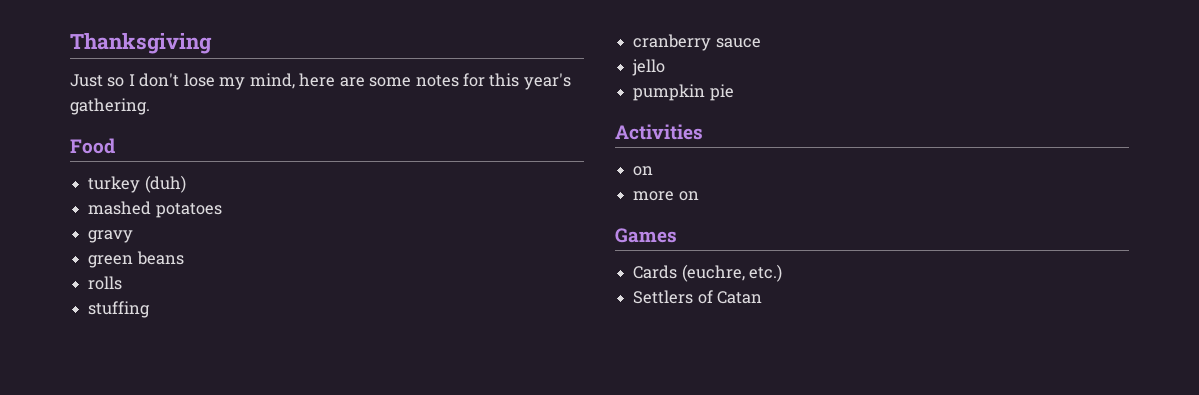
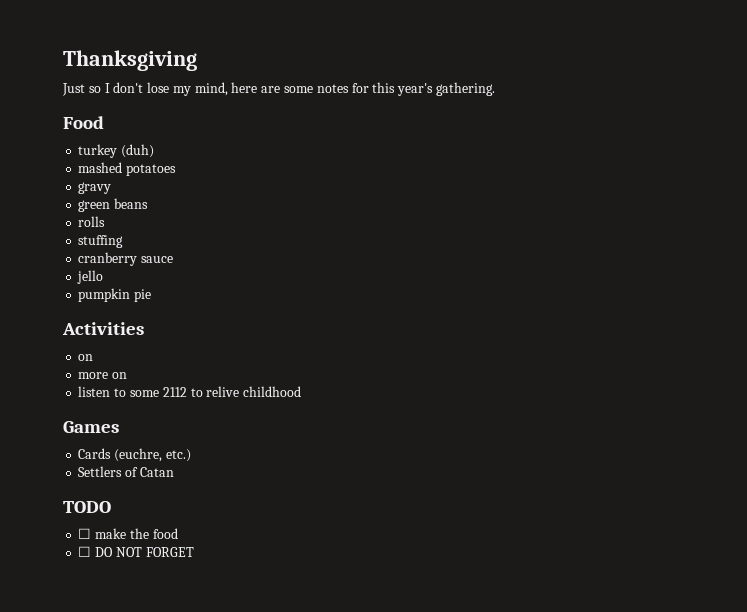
(699, 196) none -> [78,386,302,397] // listen to some 2112 to relive childhood
(763, 297) none -> [63,501,111,513] [78,528,178,539] [78,546,194,557] // TODO // ☐ make the food // ☐ DO NOT FORGET

